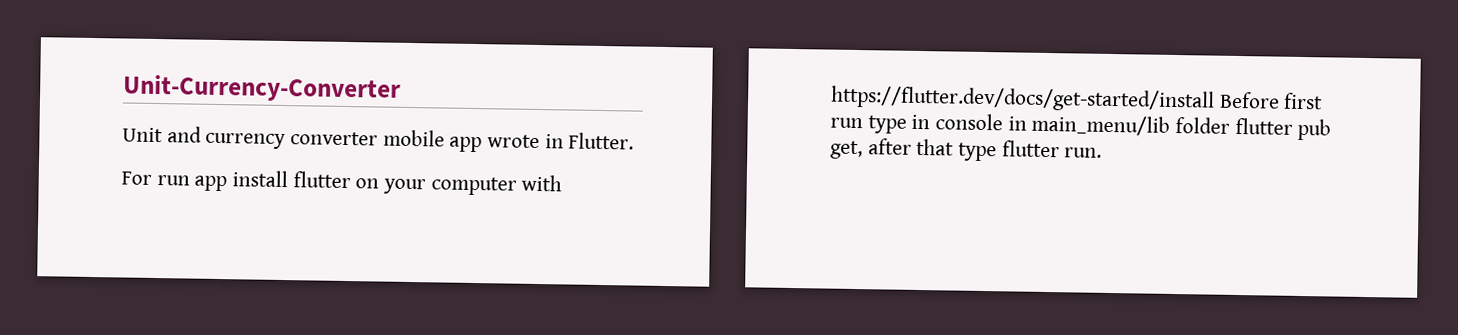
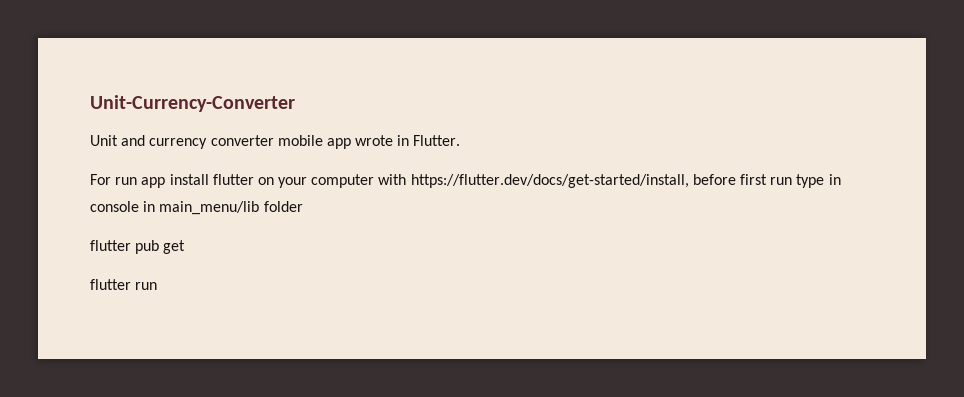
[830,85,1280,113] https://flutter.dev/docs/get-started/install Before -> [410,174,736,188] https://flutter.dev/docs/get-started/install, before
(1231, 125) none -> (303, 206) //
[830,138,1103,162] get, after that type flutter run. -> [163,240,186,254] [90,279,158,290] get // flutter run

